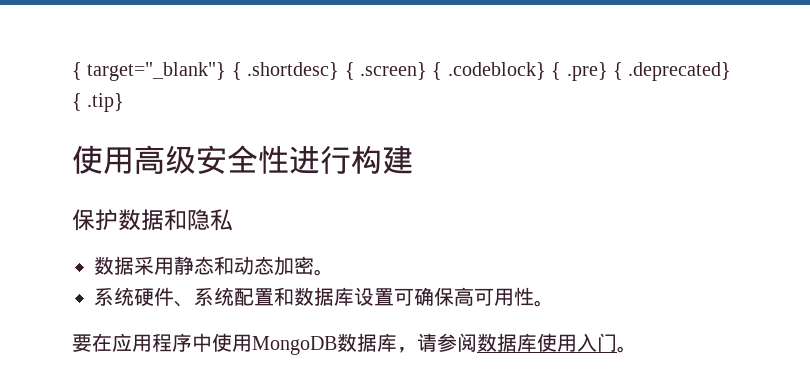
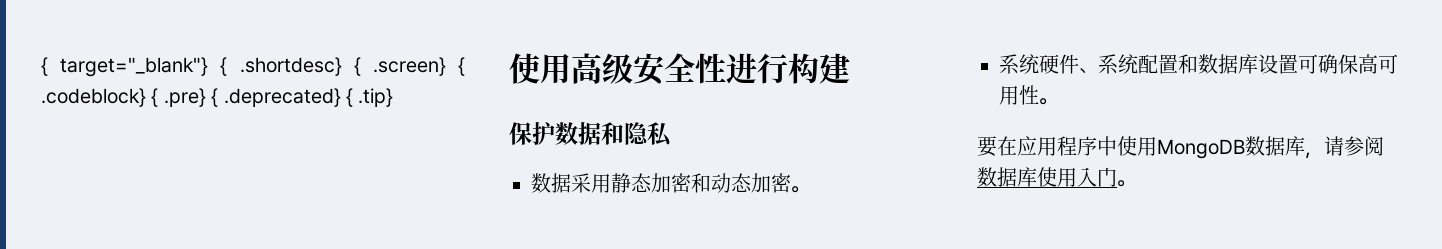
(214, 265) none -> [651,173,691,193] 加密

